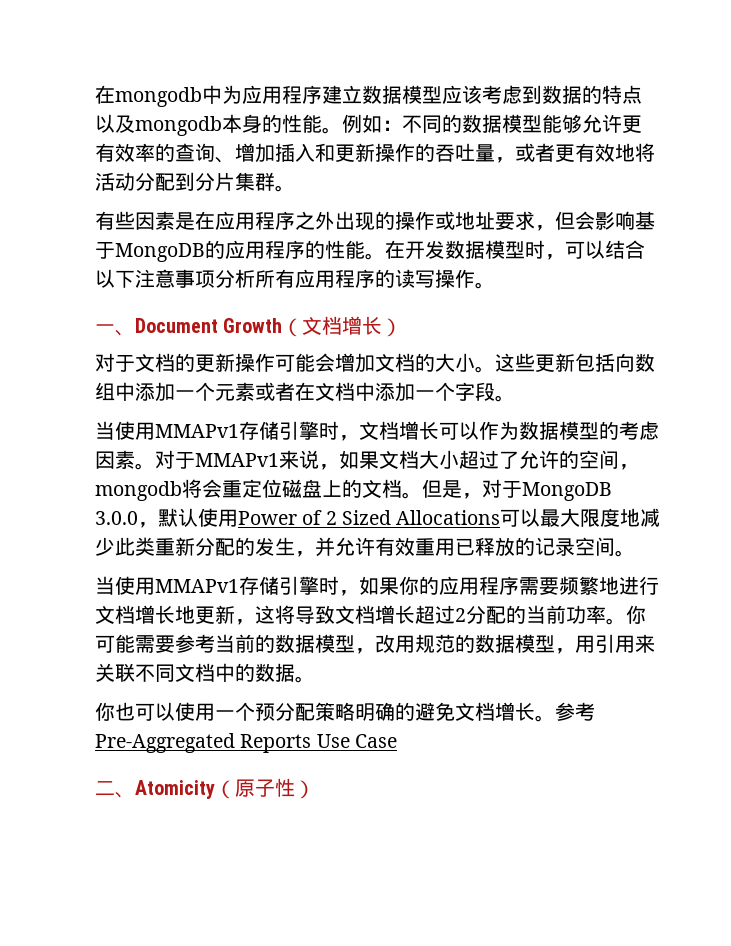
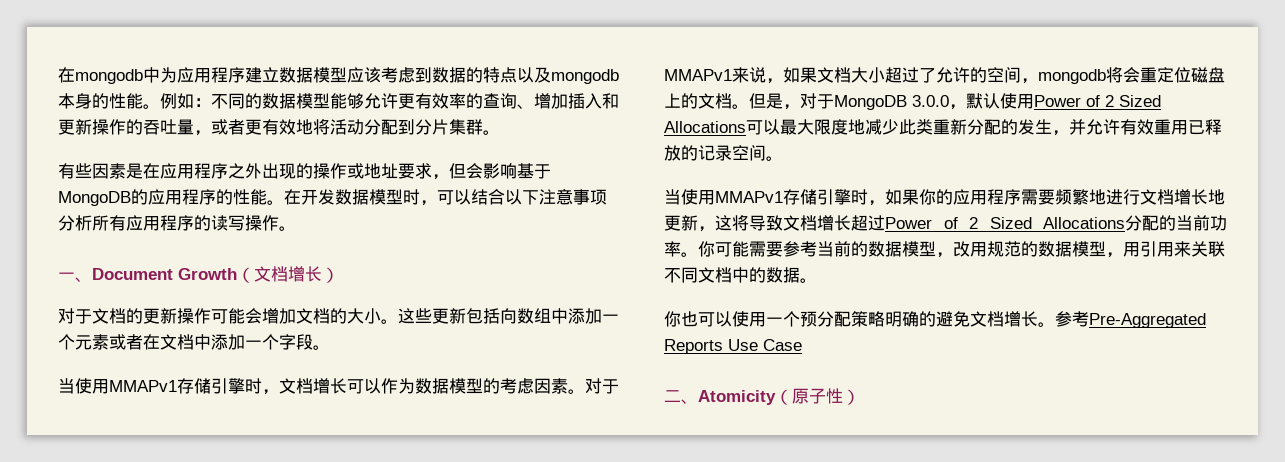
[455,608,466,622] 2 -> [885,217,1125,229] Power of 2 Sized Allocations

